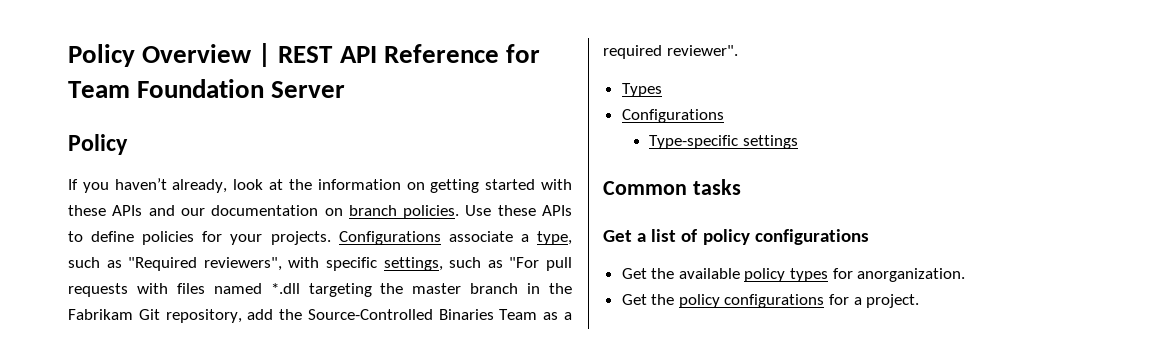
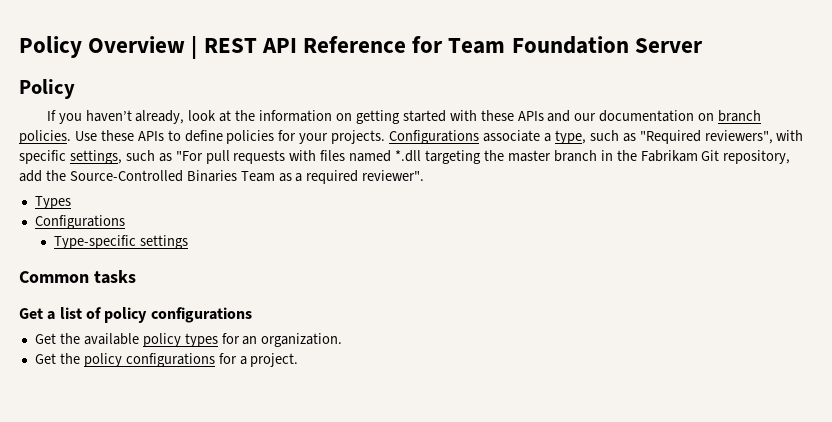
[857,268,966,282] anorganization. -> [242,333,343,347] an organization.

